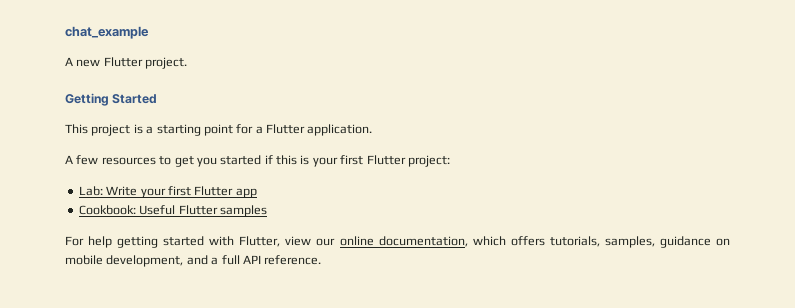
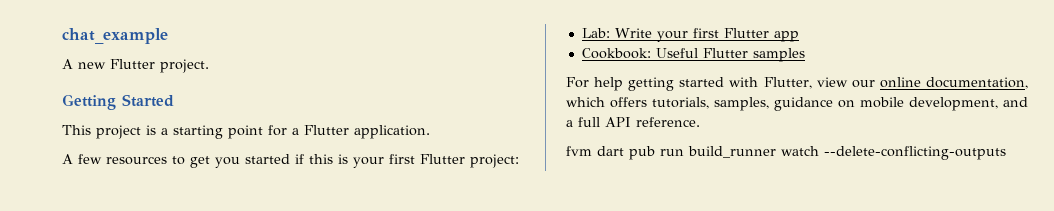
(322, 260) none -> [566,146,1006,160] // fvm dart pub run build_runner watch --delete-conflicting-outputs

